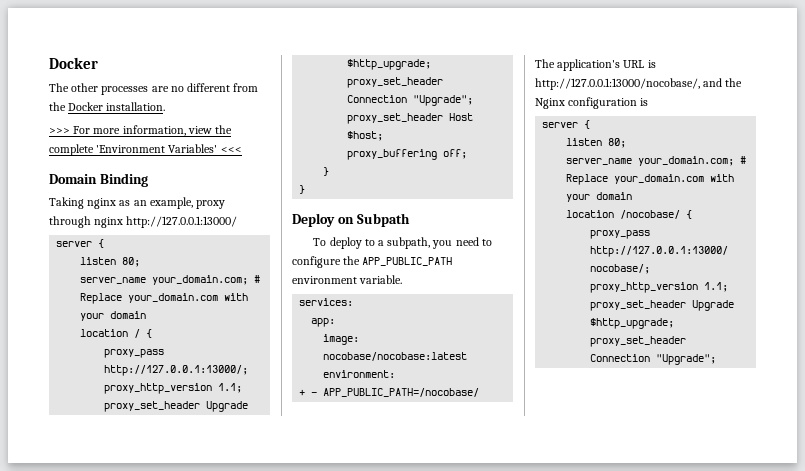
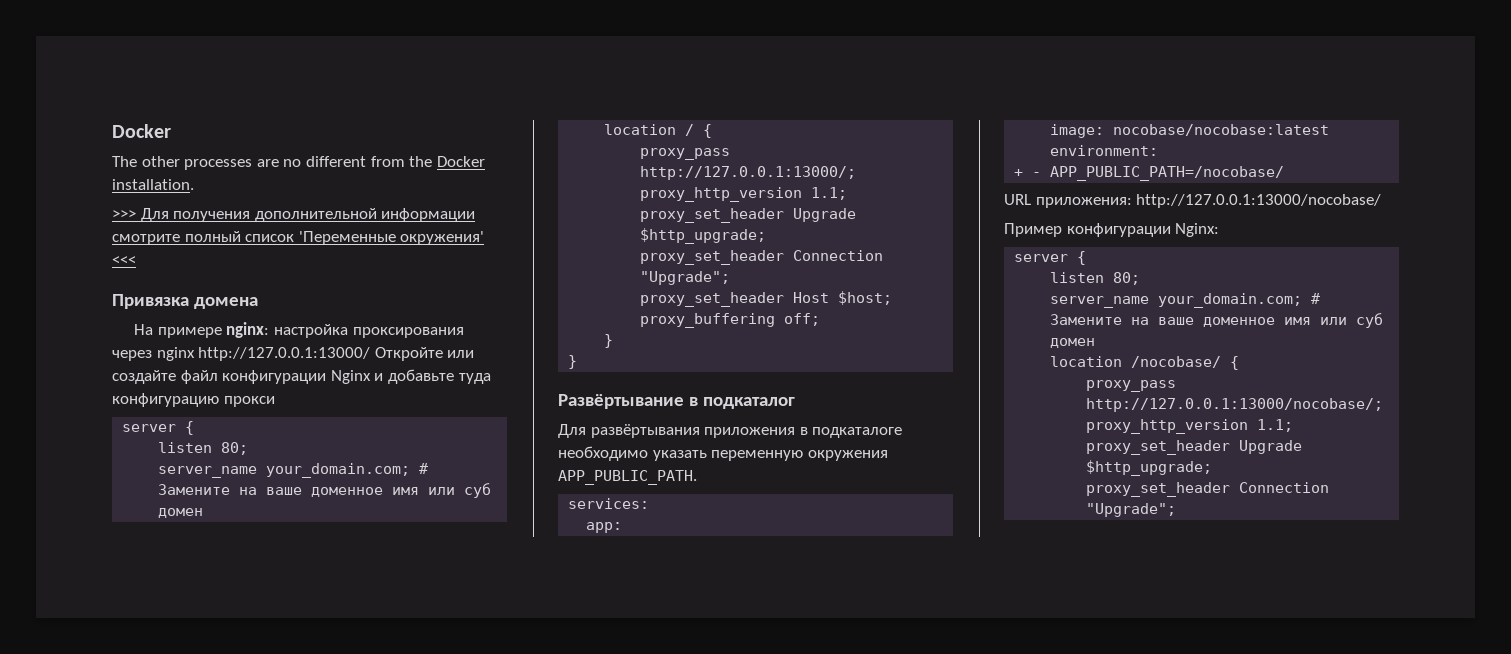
[73,125,233,136] [49,144,242,156] [49,173,148,187] [49,197,226,209] [49,216,238,228] [56,239,105,248] [80,257,141,267] [80,275,261,285] [80,293,249,304] [80,311,147,321] For more information, view the complete 'Environment Variables' <<< // Domain Binding // Taking nginx as an example, proxy through nginx http://127.0.0.1:13000/ // server { // listen 80; // server_name your_domain.com; # Replace your_domain.com with your domain -> [140,208,476,222] [112,231,485,245] [112,256,136,265] [112,294,258,309] [134,322,464,338] [112,347,475,361] [112,369,491,384] [112,393,275,407] [122,421,195,435] [158,442,249,455] [158,463,429,478] [158,483,492,498] [158,508,204,518] Для получения дополнительной информации смотрите полный список 'Переменные окружения' <<< // Привязка домена // На примере nginx: настройка проксирования через nginx http://127.0.0.1:13000/ Откройте или создайте файл конфигурации Nginx и добавьте туда конфигурацию прокси // server { // listen 80; // server_name your_domain.com; # Замените на ваше доменное имя или суб домен
[292,213,410,227] [313,237,492,249] [292,256,453,268] [292,275,403,284] Deploy on Subpath // To deploy to a subpath, you need to configure the APP_PUBLIC_PATH environment variable. -> [558,394,795,409] [558,424,903,438] [558,446,888,461] [558,470,697,485] Развёртывание в подкаталог // Для развёртывания приложения в подкаталоге необходимо указать переменную окружения APP_PUBLIC_PATH.
[535,59,656,71] [535,78,743,90] [535,97,649,109] [542,120,591,129] [566,138,627,148] [566,156,747,166] [566,174,735,185] [566,192,633,202] The application's URL is http://127.0.0.1:13000/nocobase/, and the Nginx configuration is // server { // listen 80; // server_name your_domain.com; # Replace your_domain.com with your domain -> [1004,194,1382,208] [1004,223,1220,237] [1014,251,1087,265] [1050,272,1141,285] [1050,293,1321,308] [1050,313,1384,328] [1050,338,1096,348] URL приложения: http://127.0.0.1:13000/nocobase/ // Пример конфигурации Nginx: // server { // listen 80; // server_name your_domain.com; # Замените на ваше доменное имя или суб домен

